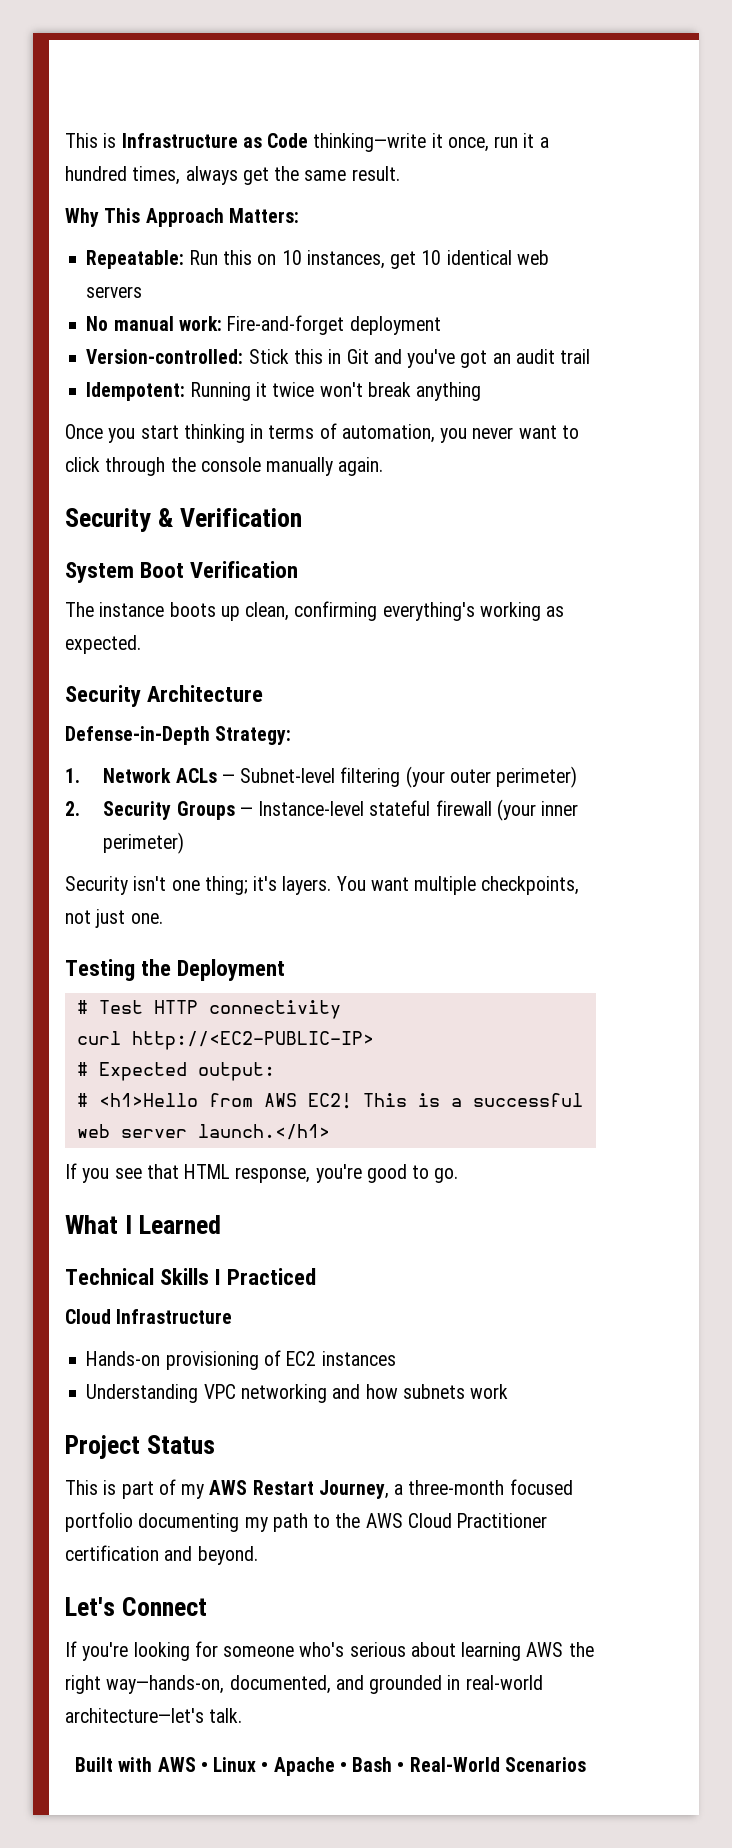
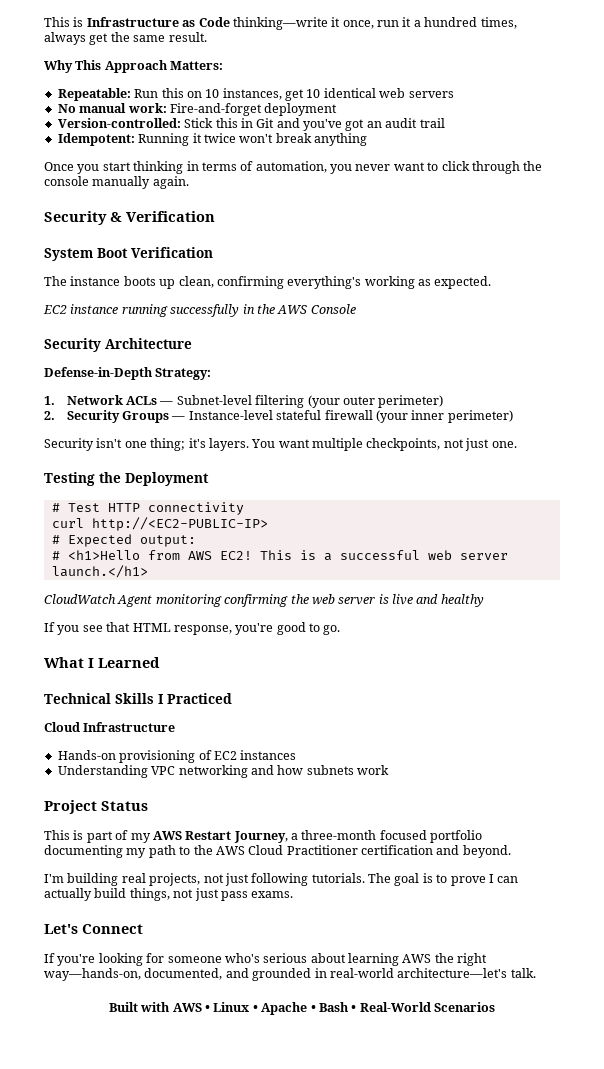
(141, 644) none -> [43,304,356,317] // EC2 instance running successfully in the AWS Console
(330, 1132) none -> [44,594,484,607] // CloudWatch Agent monitoring confirming the web server is live and healthy
(258, 1555) none -> [44,873,519,886] [44,888,294,901] // I'm building real projects, not just following tutorials. The goal is to prove I can actually build things, not just pass exams.

